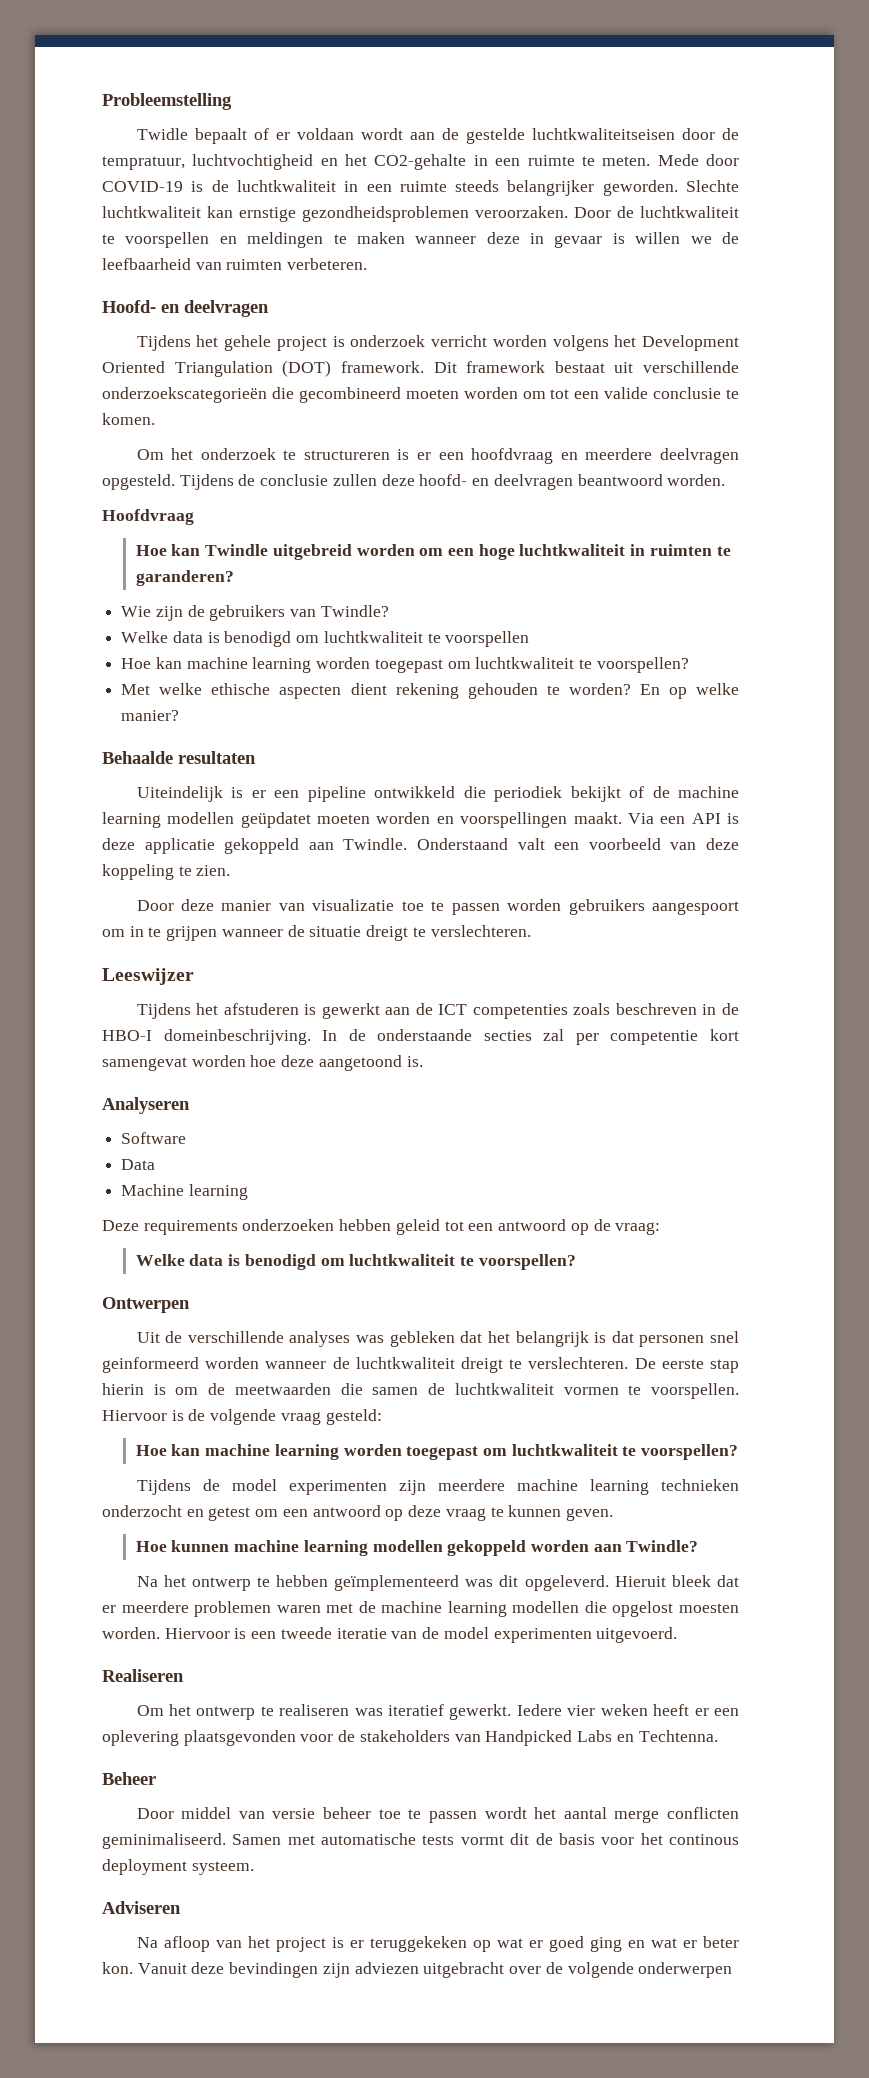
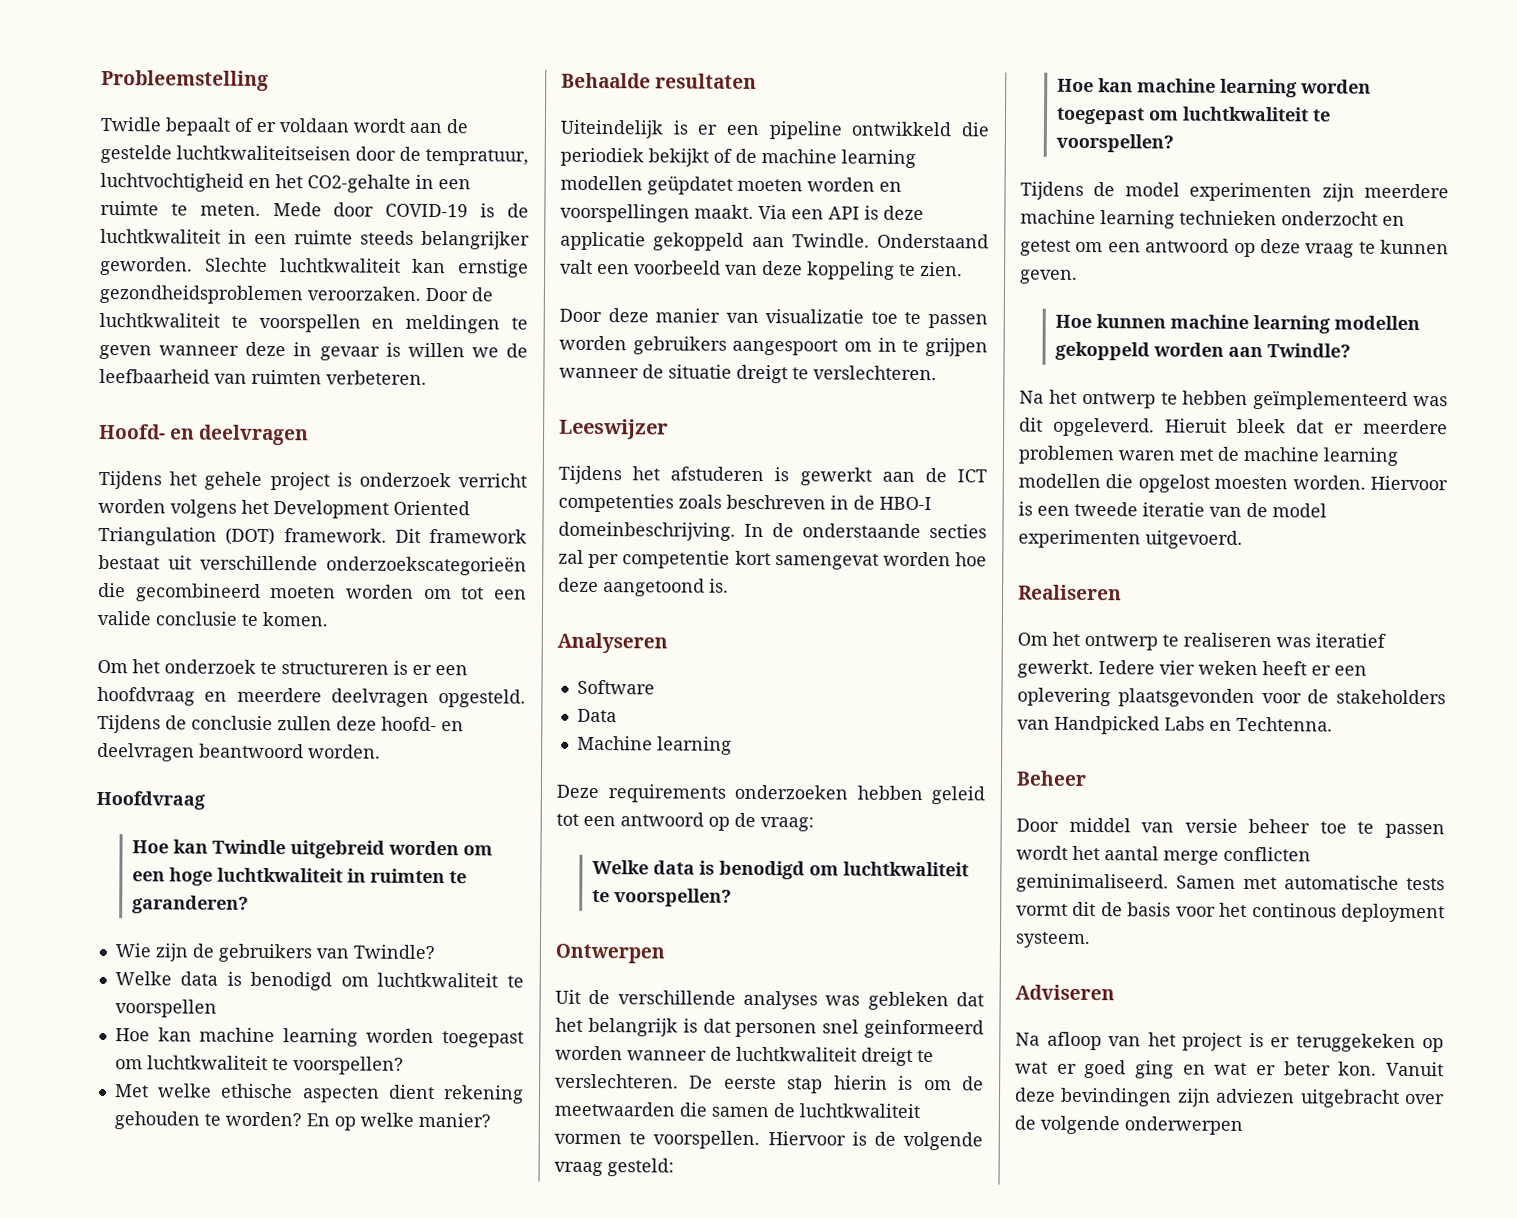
[356,232,405,244] maken -> [99,344,152,360] geven

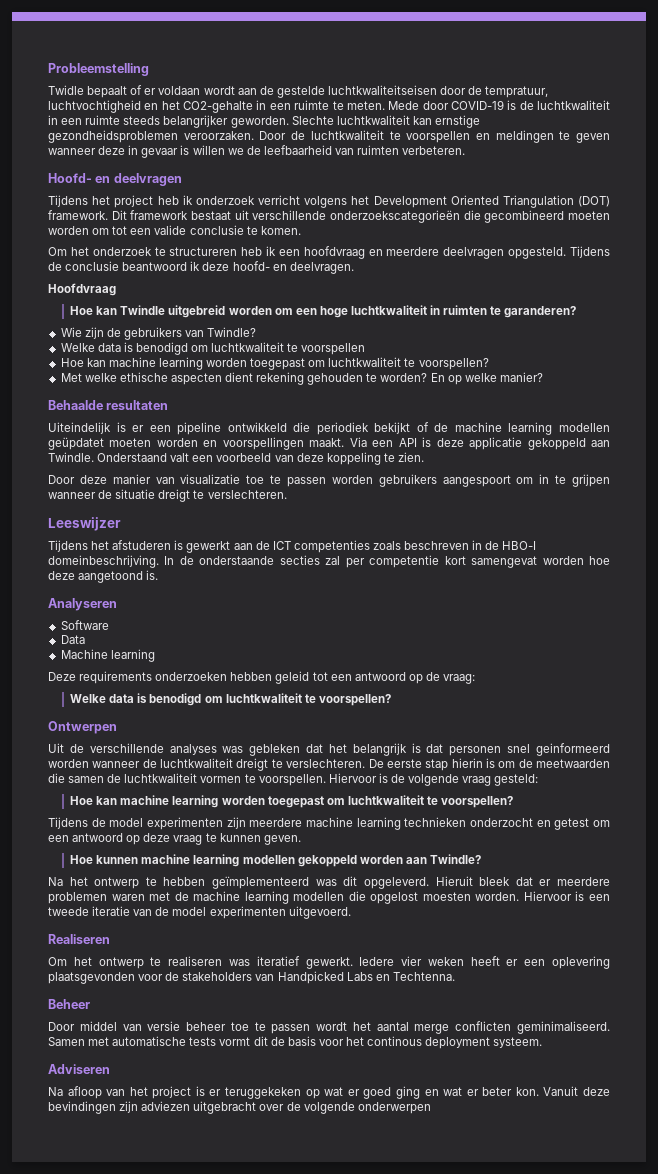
[204,471,352,491] gehele project is -> [114,195,193,208] project heb ik
[98,498,166,514] worden -> (300, 200) none
[393,660,432,676] is er -> [241,246,277,256] heb ik
[277,716,332,731] zullen -> [122,261,201,271] beantwoord ik
[97,742,381,762] deelvragen beantwoord worden. -> [289,262,354,274] deelvragen.

